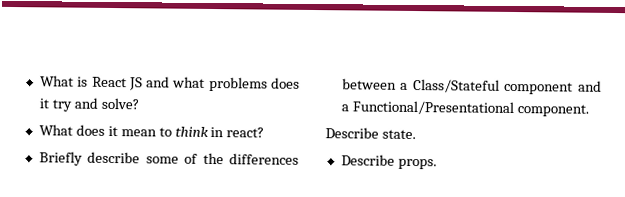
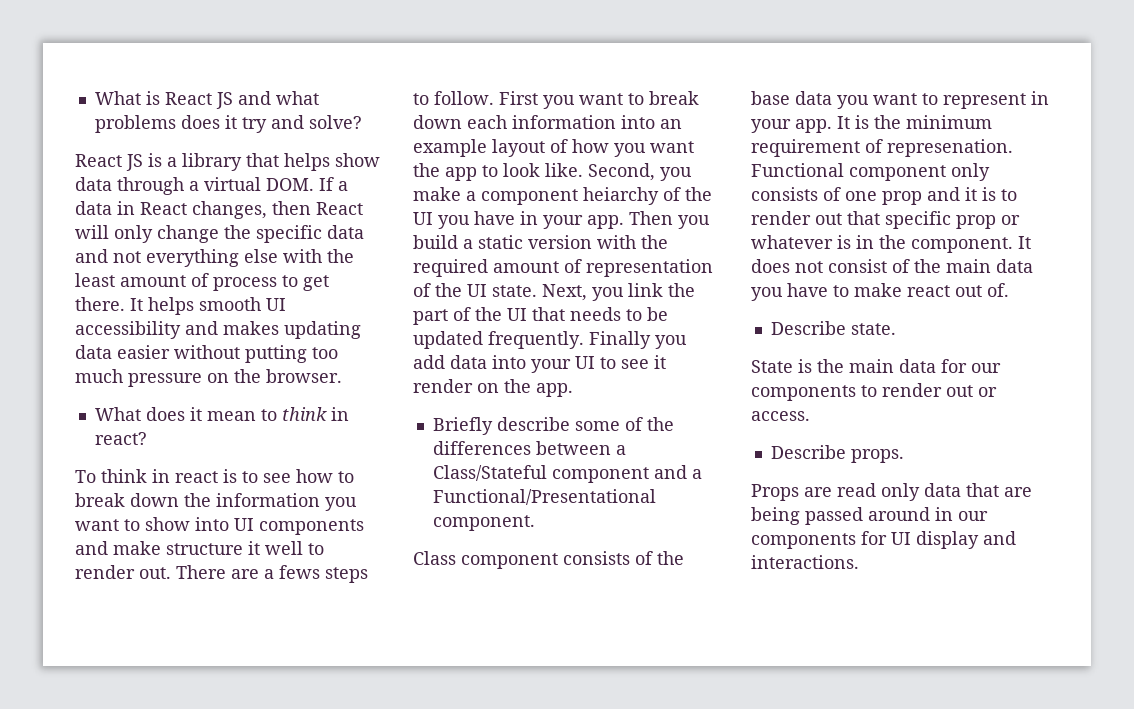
(139, 103) none -> [75,153,380,171] [75,177,348,195] [75,201,363,219] [75,225,364,243] [75,249,354,267] [75,273,329,291] [75,297,286,315] [75,321,361,339] [75,345,338,363] [75,369,342,387] // React JS is a library that helps show data through a virtual DOM. If a data in React changes, then React will only change the specific data and not everything else with the least amount of process to get there. It helps smooth UI accessibility and makes updating data easier without putting too much pressure on the browser.
(265, 132) none -> [75,469,354,483] [75,493,357,511] [75,517,364,535] [75,541,324,555] [75,565,368,583] [413,91,699,109] [413,115,682,129] [413,139,694,157] [413,163,692,181] [413,187,712,205] [413,211,710,229] [413,235,668,249] [413,259,713,277] [413,283,695,301] [413,307,668,325] [413,331,687,349] [413,355,666,373] [413,379,573,397] // To think in react is to see how to break down the information you want to show into UI components and make structure it well to render out. There are a fews steps to follow. First you want to break down each information into an example layout of how you want the app to look like. Second, you make a component heiarchy of the UI you have in your app. Then you build a static version with the required amount of representation of the UI state. Next, you link the part of the UI that needs to be updated frequently. Finally you add data into your UI to see it render on the app.
[325,127,416,140] [340,154,437,170] Describe state. // Describe props. -> [413,551,684,569] [751,91,1049,109] [751,115,992,133] [751,139,1013,157] [751,163,990,181] [751,187,1017,205] [751,211,1020,229] [751,235,1031,253] [751,259,1033,273] [751,283,1009,301] [770,321,896,335] [751,359,1001,373] [751,383,997,401] [751,411,810,421] [770,445,904,463] [751,483,1032,501] [751,507,988,525] [751,531,1016,549] [751,555,859,569] Class component consists of the base data you want to represent in your app. It is the minimum requirement of represenation. Functional component only consists of one prop and it is to render out that specific prop or whatever is in the component. It does not consist of the main data you have to make react out of. // Describe state. // State is the main data for our components to render out or access. // Describe props. // Props are read only data that are being passed around in our components for UI display and interactions.

